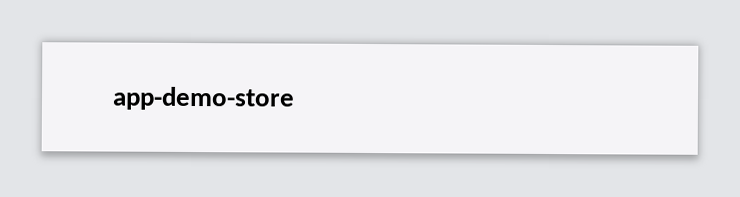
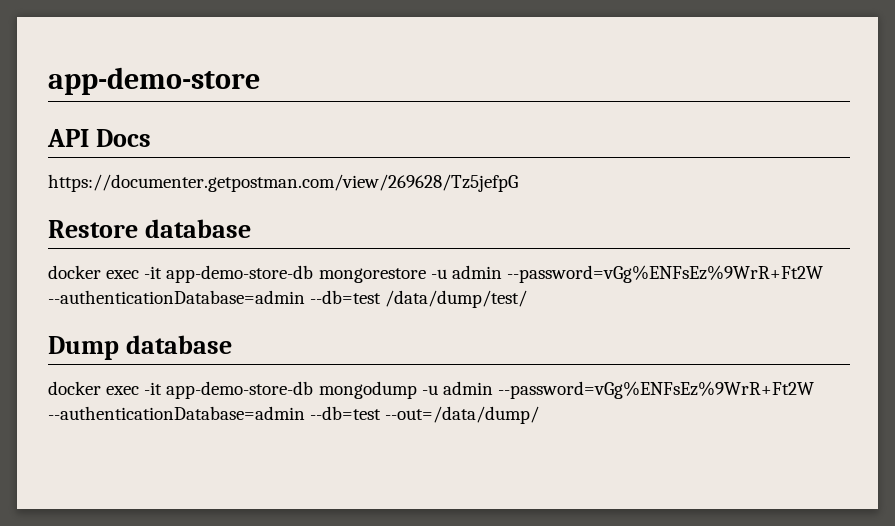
(295, 98) none -> [47,129,151,147] [48,174,518,192] [48,219,251,238] [48,265,823,283] [48,290,528,308] [48,335,232,360] [48,381,814,399] [48,406,540,424] // API Docs // https://documenter.getpostman.com/view/269628/Tz5jefpG // Restore database // docker exec -it app-demo-store-db mongorestore -u admin --password=vGg%ENFsEz%9WrR+Ft2W --authenticationDatabase=admin --db=test /data/dump/test/ // Dump database // docker exec -it app-demo-store-db mongodump -u admin --password=vGg%ENFsEz%9WrR+Ft2W --authenticationDatabase=admin --db=test --out=/data/dump/

